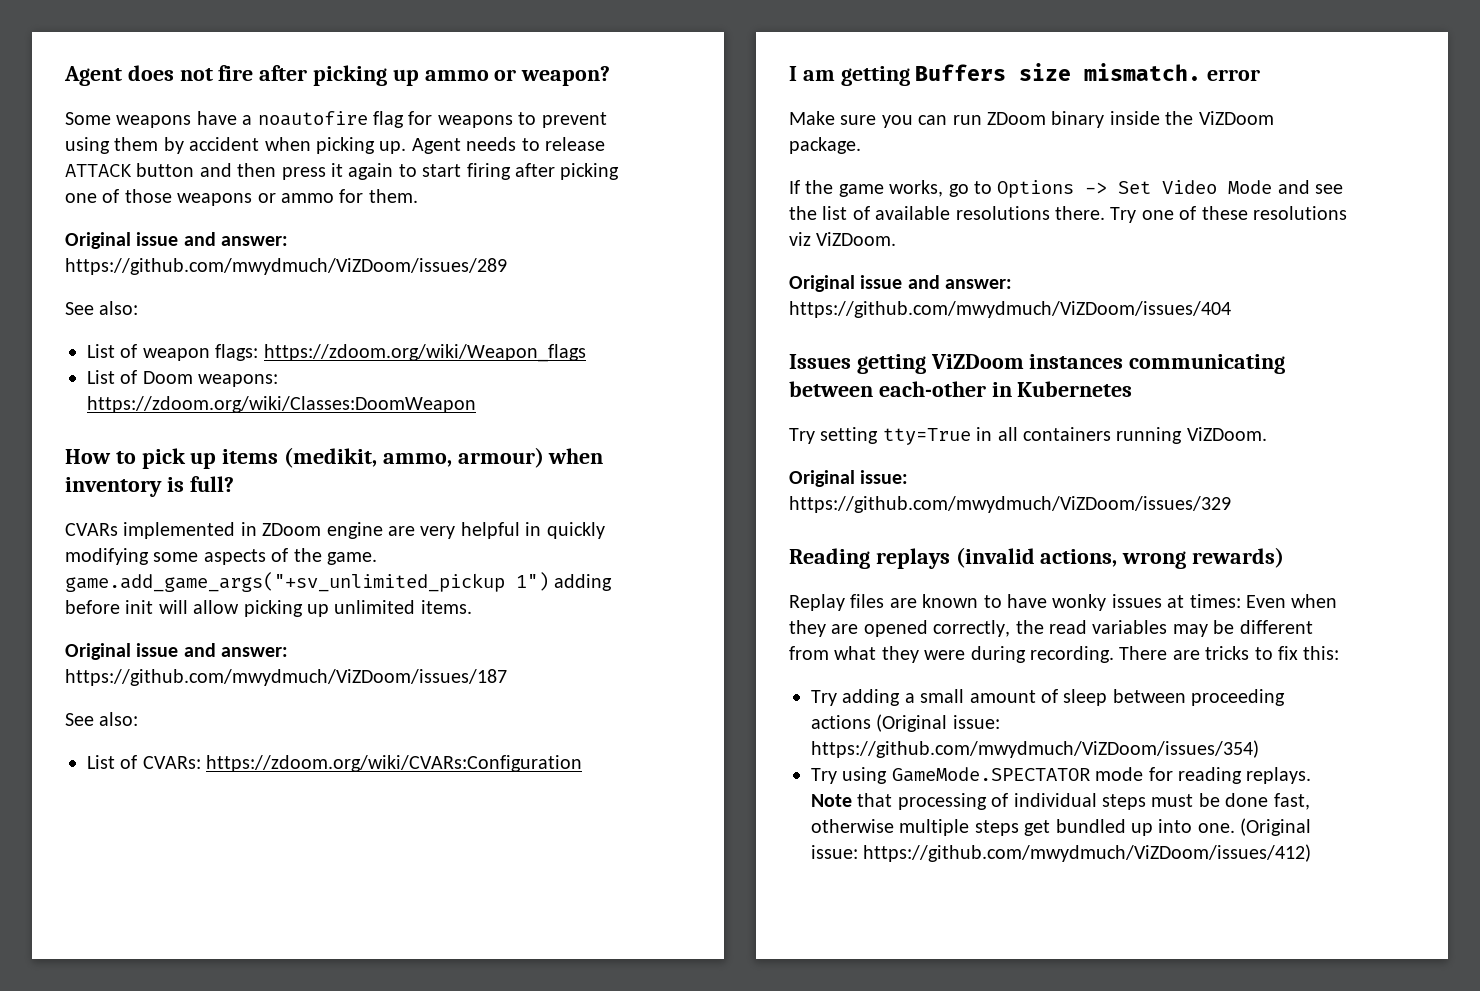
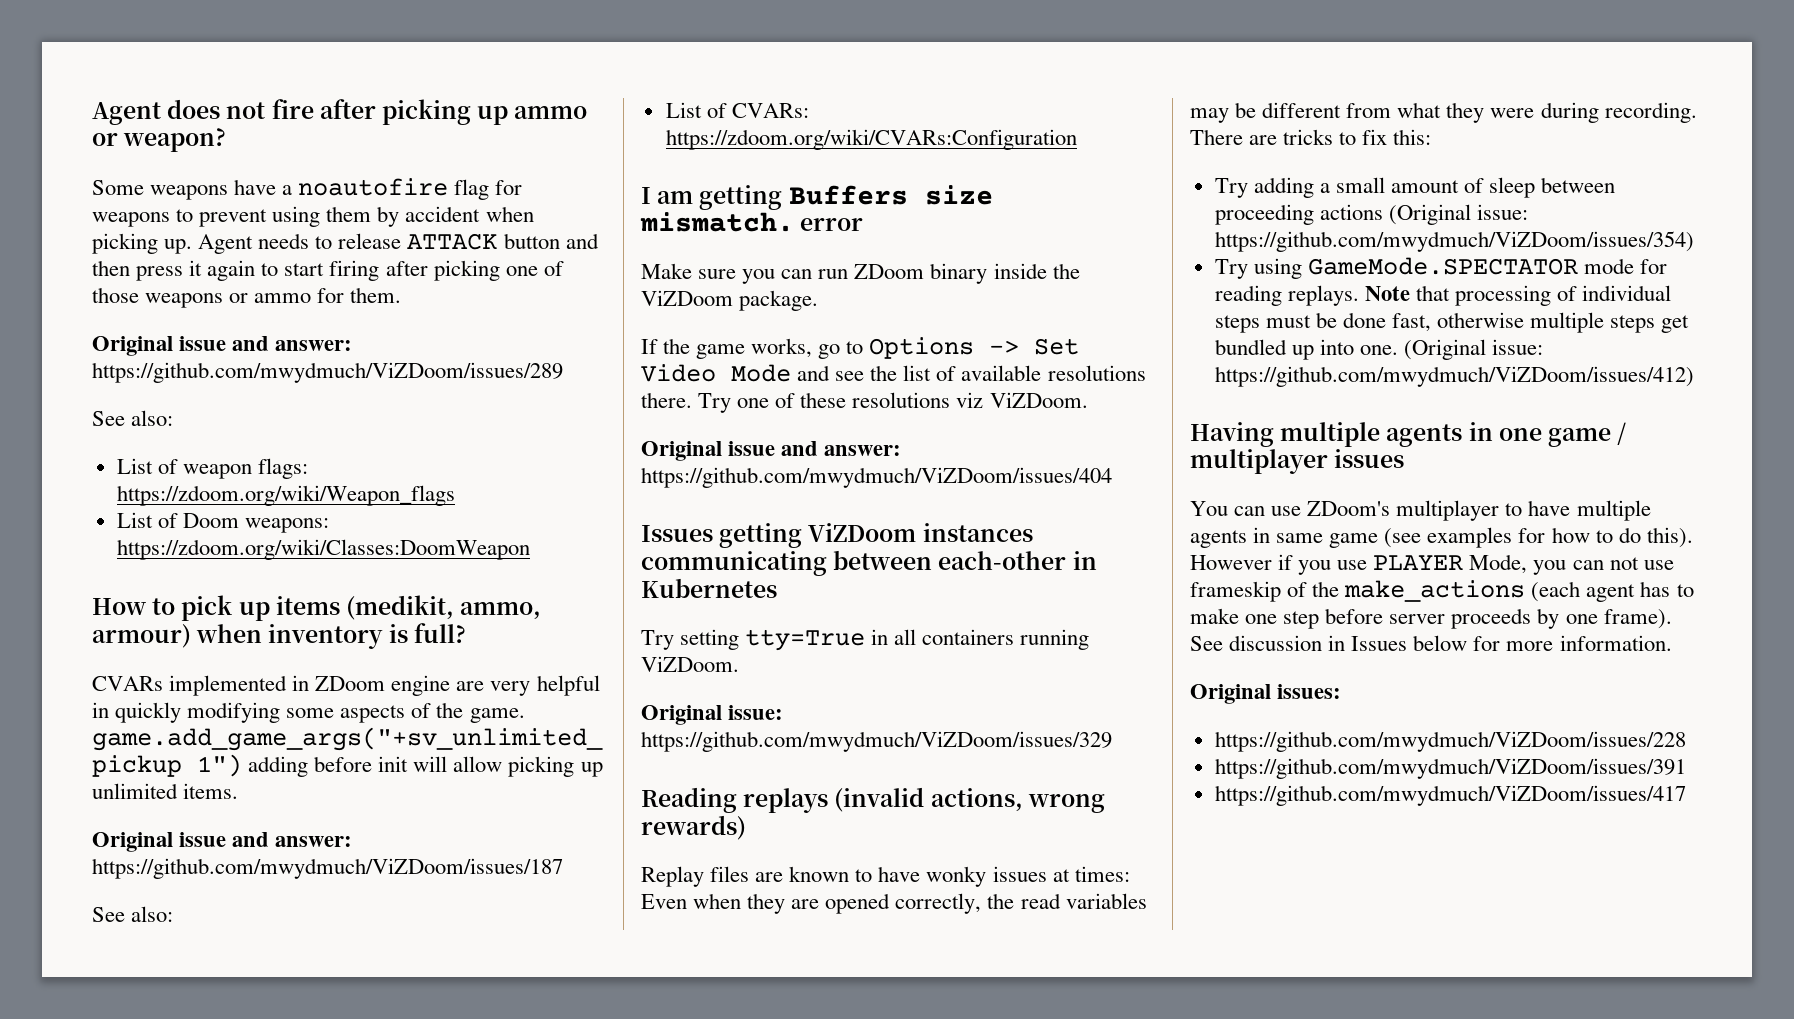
(1312, 853) none -> [1190,422,1627,447] [1190,449,1405,474] [1190,500,1651,521] [1190,527,1693,548] [1190,554,1674,575] [1190,580,1694,602] [1190,608,1672,629] [1190,635,1672,651] [1190,684,1342,704] [1214,731,1686,752] [1214,758,1686,779] [1214,785,1686,806] // Having multiple agents in one game / multiplayer issues // You can use ZDoom's multiplayer to have multiple agents in same game (see examples for how to do this). However if you use PLAYER Mode, you can not use frameskip of the make_actions (each agent has to make one step before server proceeds by one frame). See discussion in Issues below for more information. // Original issues: // https://github.com/mwydmuch/ViZDoom/issues/228 // https://github.com/mwydmuch/ViZDoom/issues/391 // https://github.com/mwydmuch/ViZDoom/issues/417

